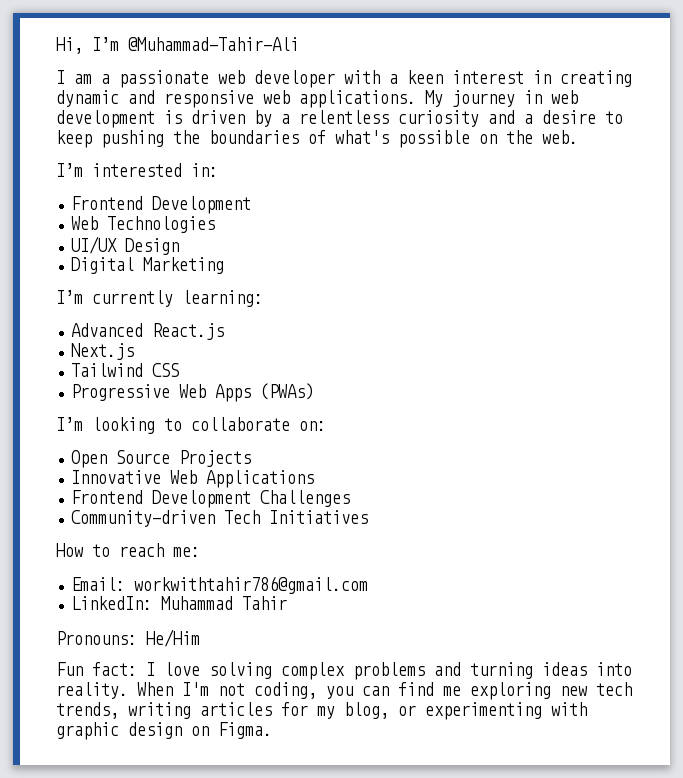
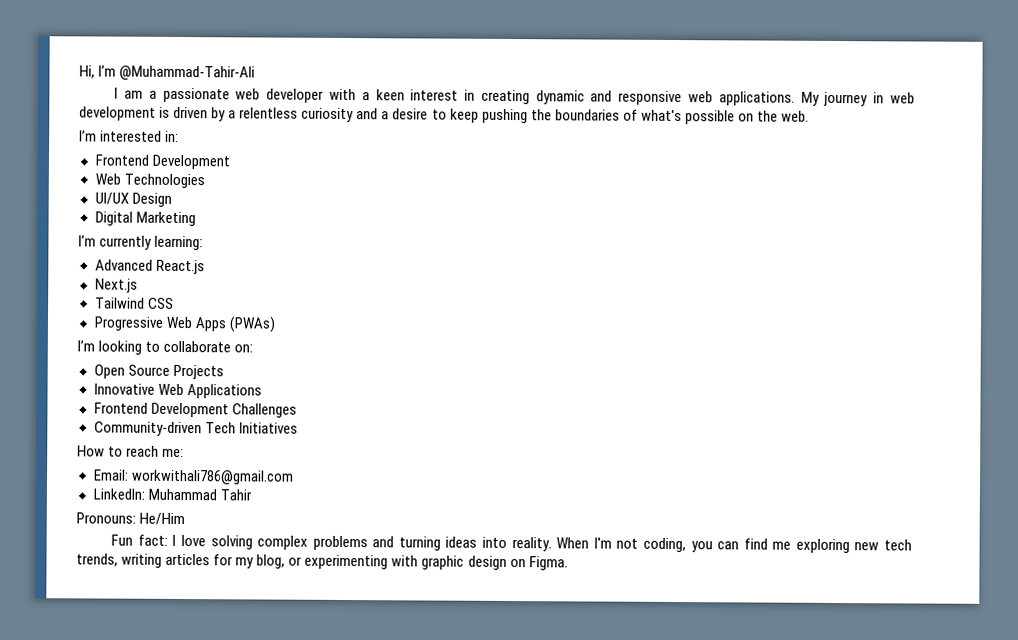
[134,576,369,594] workwithtahir786@gmail.com -> [130,469,294,485] workwithali786@gmail.com

